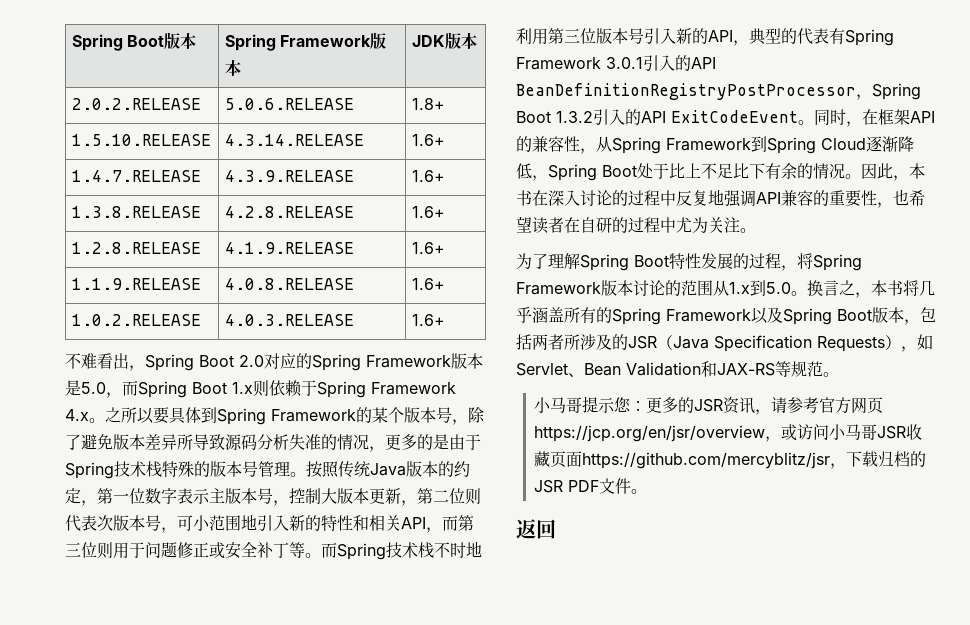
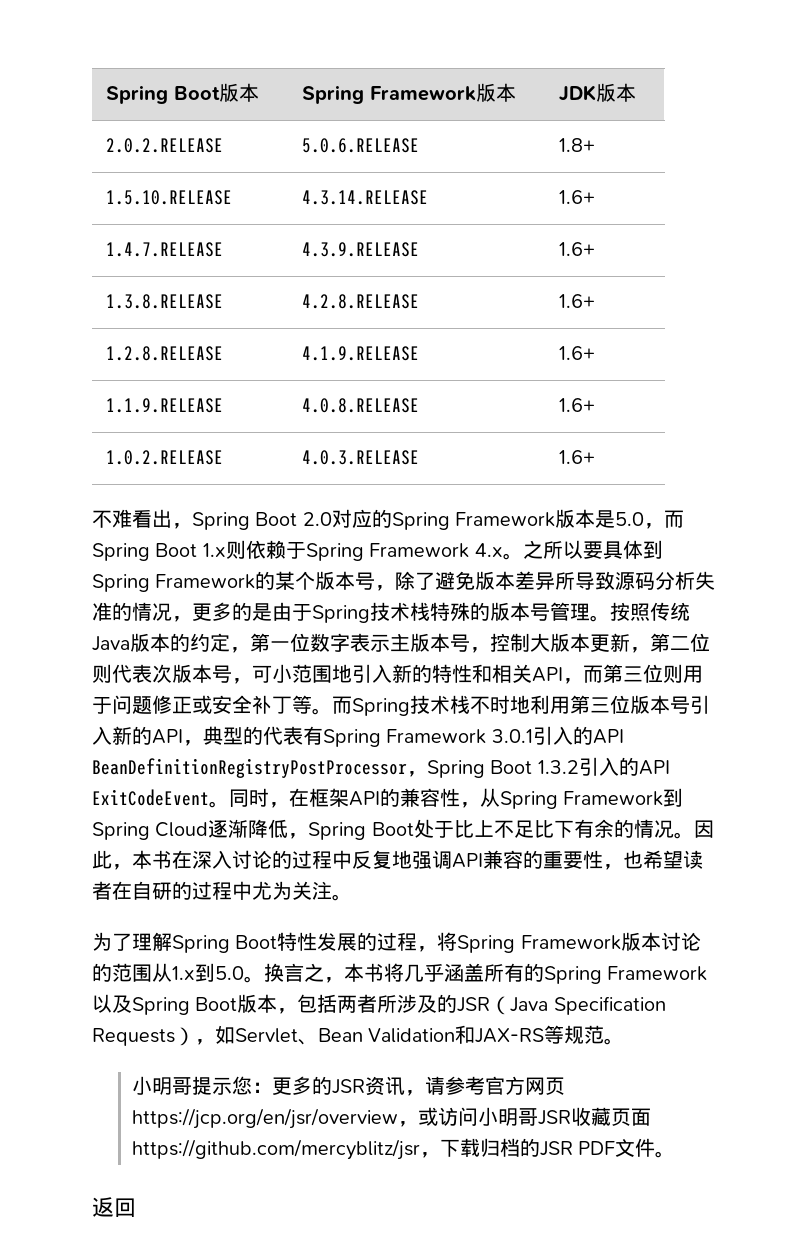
[550,397,567,413] 马 -> [151,1077,172,1095] 明
[845,424,862,440] 马 -> [497,1108,518,1126] 明

